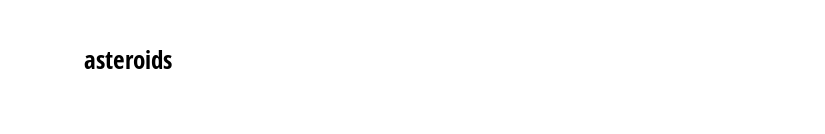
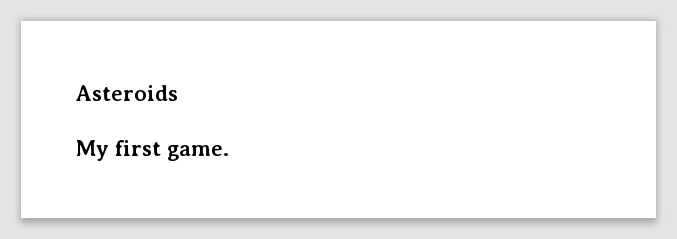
[84,50,172,69] asteroids -> [76,85,178,101] [76,140,229,161] Asteroids // My first game.

